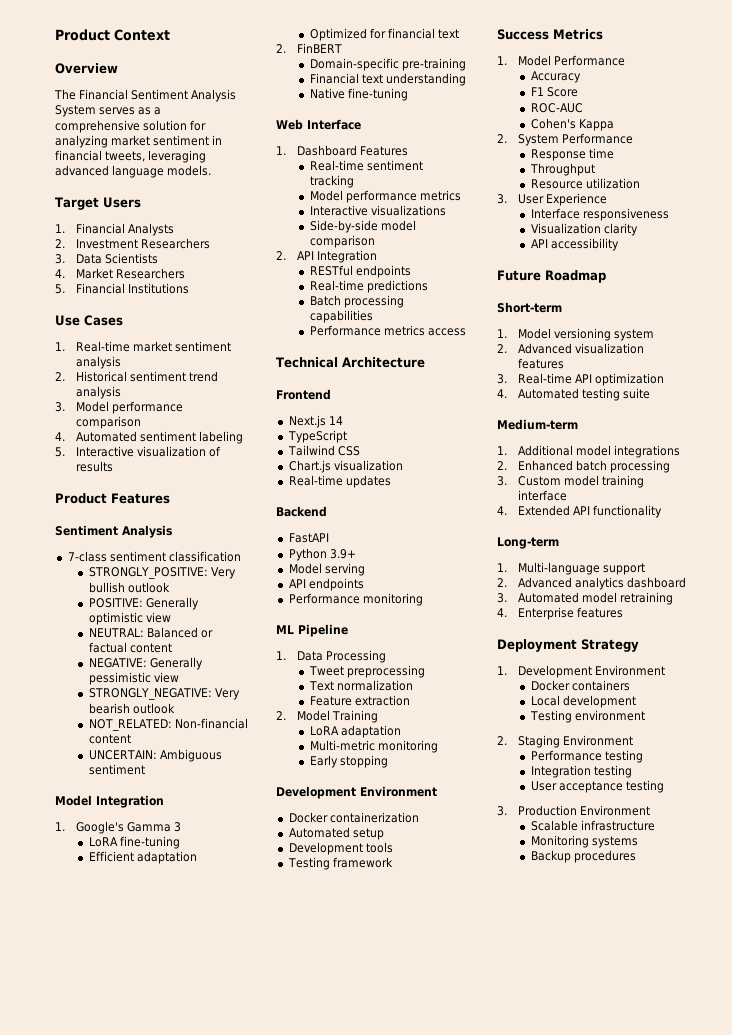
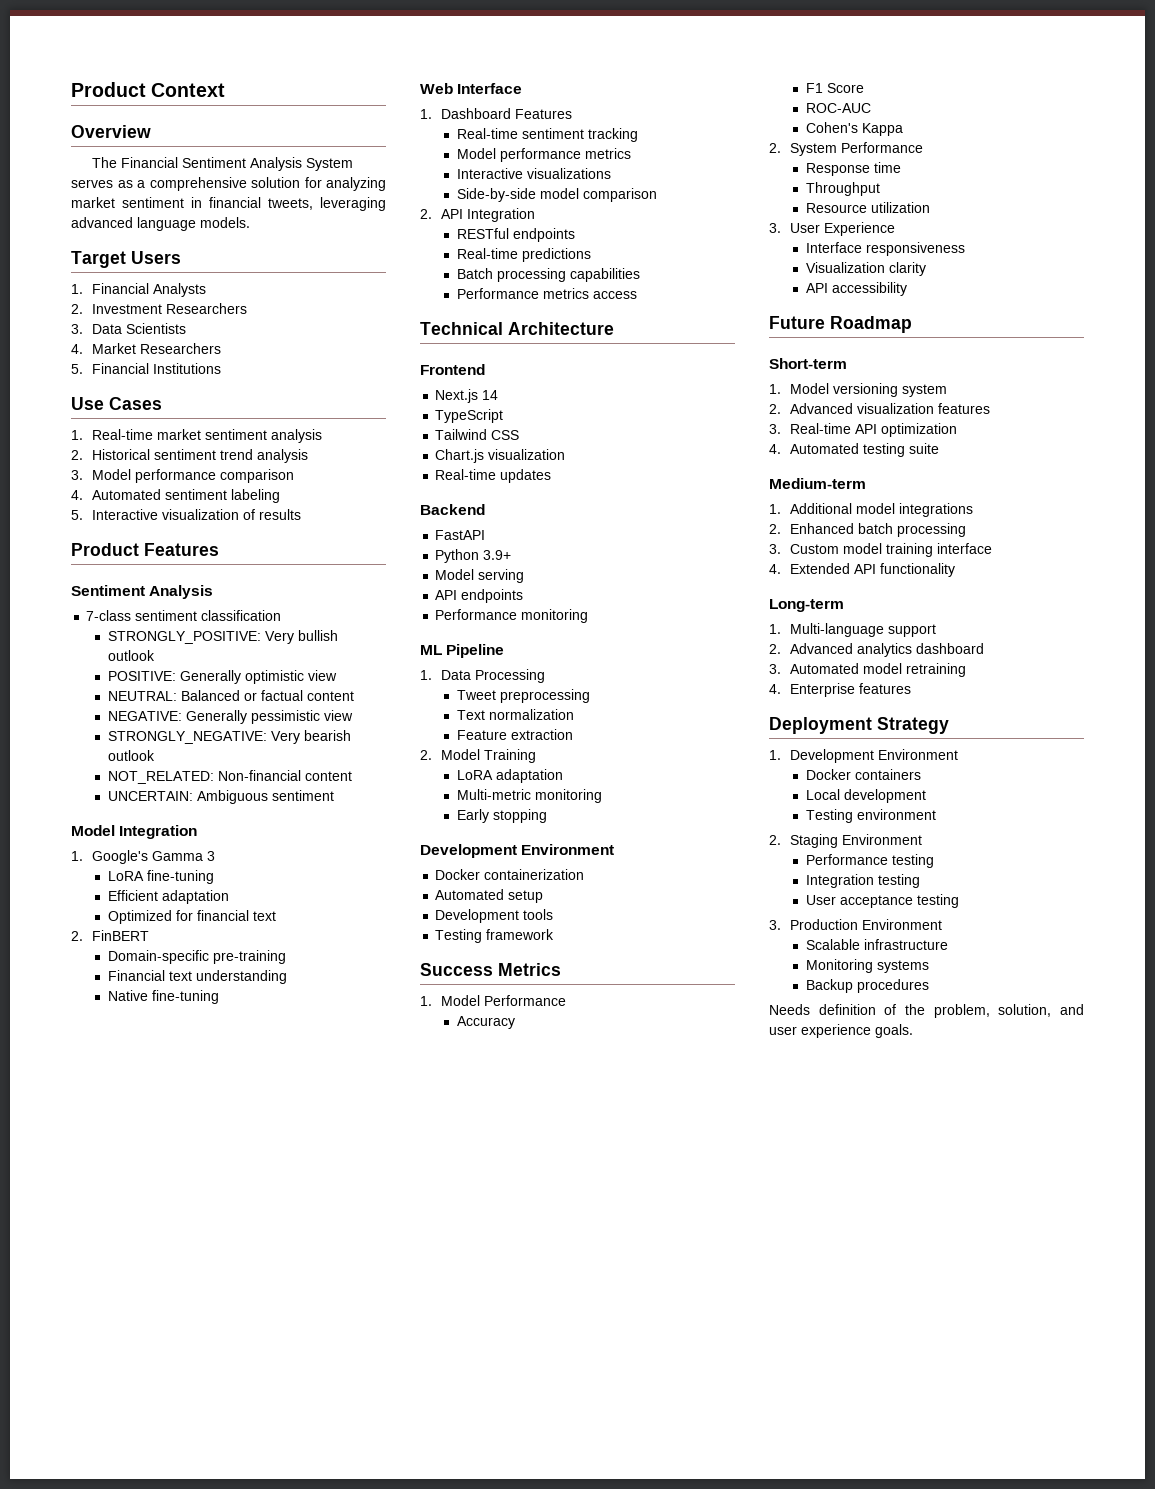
(636, 856) none -> [769,1004,1084,1018] [769,1024,913,1038] // Needs definition of the problem, solution, and user experience goals.

